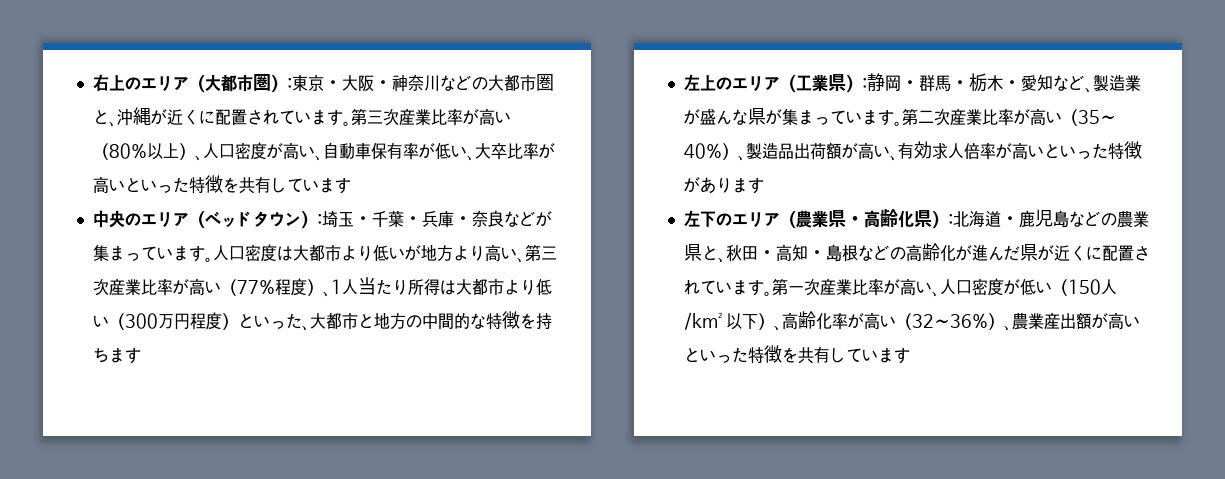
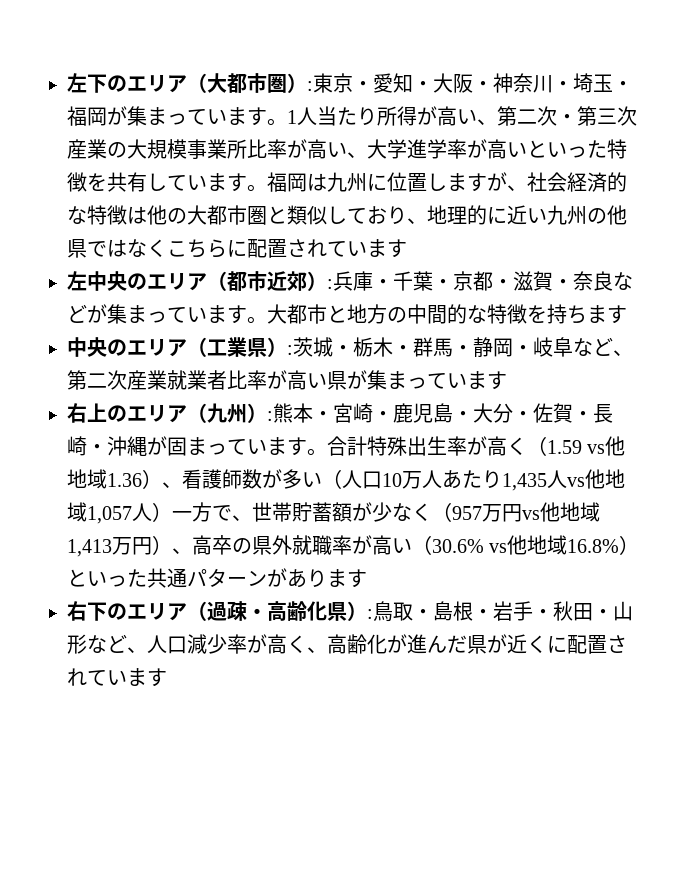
[92,74,125,92] 右上 -> [67,73,107,93] 左下
(342, 84) none -> [373,73,433,93] 愛知・
[439,74,554,92] [92,107,511,127] [92,142,523,161] などの大都市圏と、沖縄が近くに配置されています。第三次産業比率が高い（80%以上）、人口密度が高い、自動車保有率が低い、大卒比 -> [553,73,633,93] [67,106,637,126] [67,139,447,159] ・埼玉・福岡が集まっています。1人当たり所得が高い、第二次・第三次産業の大規模事業所比率が高い、大学進学
[92,210,454,229] // 中央のエリア（ベッドタウン）:埼玉・千葉・兵庫 -> [247,172,627,192] [67,205,627,225] [67,239,407,258] [67,271,553,291] 。福岡は九州に位置しますが、社会経済的な特徴は他の大都市圏と類似しており、地理的に近い九州の他県ではなくこちらに配置されています // 左中央のエリア（都市近郊）:兵庫・千葉・京都・滋賀
[212,244,557,263] [92,277,552,297] [92,312,310,331] 人口密度は大都市より低いが地方より高い、第三次産業比率が高い（77%程度）、1人当たり所得は大都市より低い（300万円程度）といった、 -> (267, 320) none
[683,74,716,91] 左上 -> [67,337,107,357] 中央
[866,73,1141,93] [683,108,748,125] 静岡・群馬・栃木・愛知など、製造業が盛んな -> [293,337,633,357] [67,370,327,390] 茨城・栃木・群馬・静岡・岐阜など、第二次産業就業者比率が高い
[893,108,1116,126] [683,141,1142,161] 。第二次産業比率が高い（35〜40%）、製造品出荷額が高い、有効求人倍率が高いといった特徴 -> [67,403,613,423] [67,436,626,456] [67,469,625,491] [67,502,600,524] [67,535,640,557] [67,568,267,588] // 右上のエリア（九州）:熊本・宮崎・鹿児島・大分・佐賀・長崎・沖縄が固まっています。合計特殊出生率が高く（1.59 vs他地域1.36）、看護師数が多い（人口10万人あたり1,435人vs他地域1,057人）一方で、世帯貯蓄額が少なく（957万円vs他地域1,413万円）、高卒の県外就職率が高い（30.6% vs他地域16.8%）といった共通パターン
[683,210,846,229] 左下のエリア（農業県 -> [67,601,247,621] 右下のエリア（過疎
[952,209,1149,228] [683,244,906,263] 北海道・鹿児島などの農業県と、秋田・高知・島根などの -> [373,601,633,622] [67,634,327,654] 鳥取・島根・岩手・秋田・山形など、人口減少率が高く、
[763,278,1117,297] [683,311,1140,331] [683,345,910,364] 。第一次産業比率が高い、人口密度が低い（150人/km²以下）、高齢化率が高い（32〜36%）、農業産出額が高いといった特徴を共有しています -> (167, 677) none

